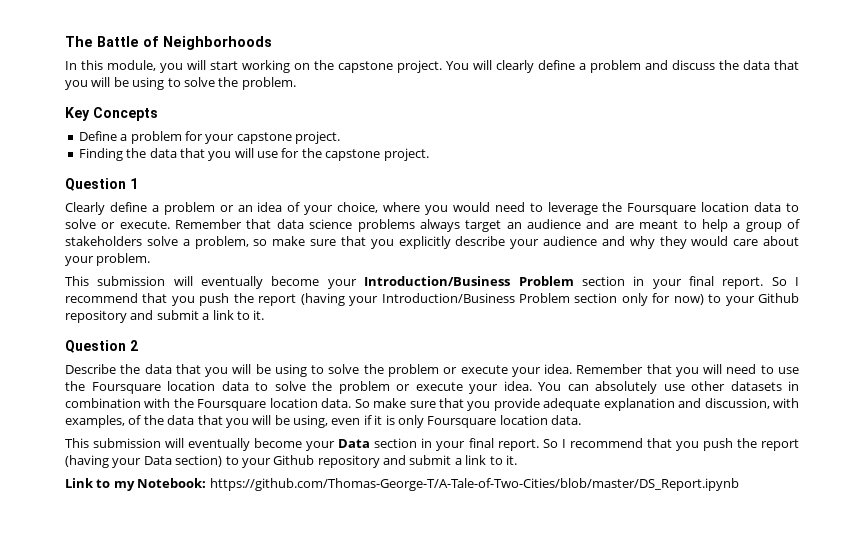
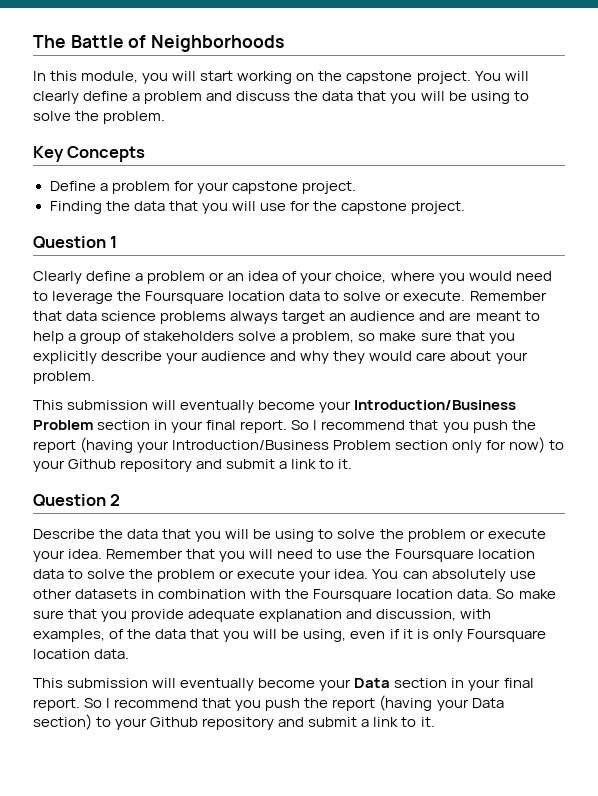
[65,478,740,491] // Link to my Notebook: https://github.com/Thomas-George-T/A-Tale-of-Two-Cities/blob/master/DS_Report.ipynb -> (435, 722) none

